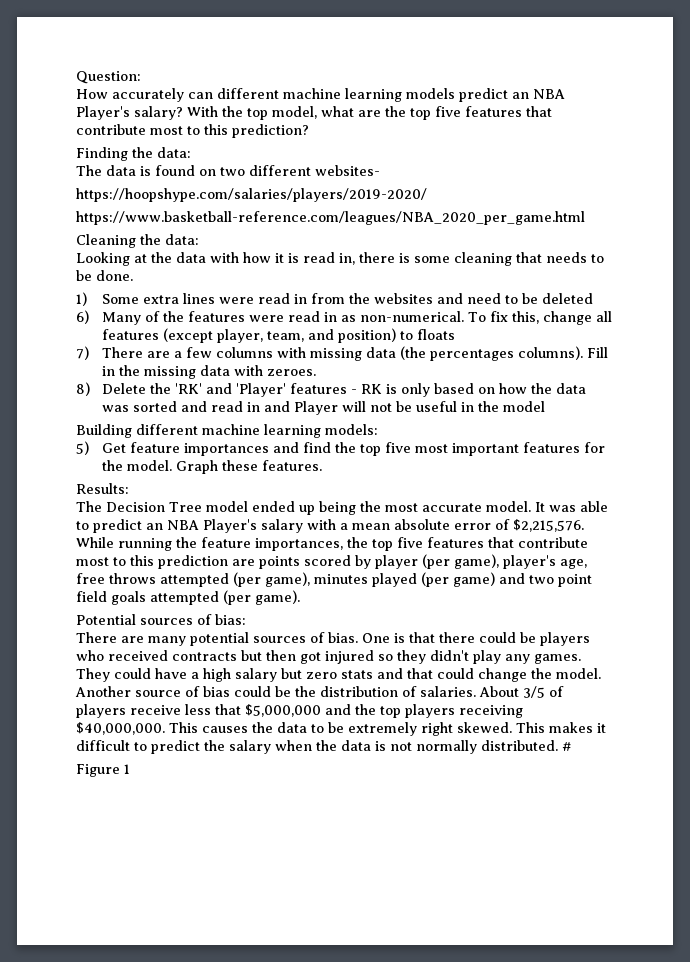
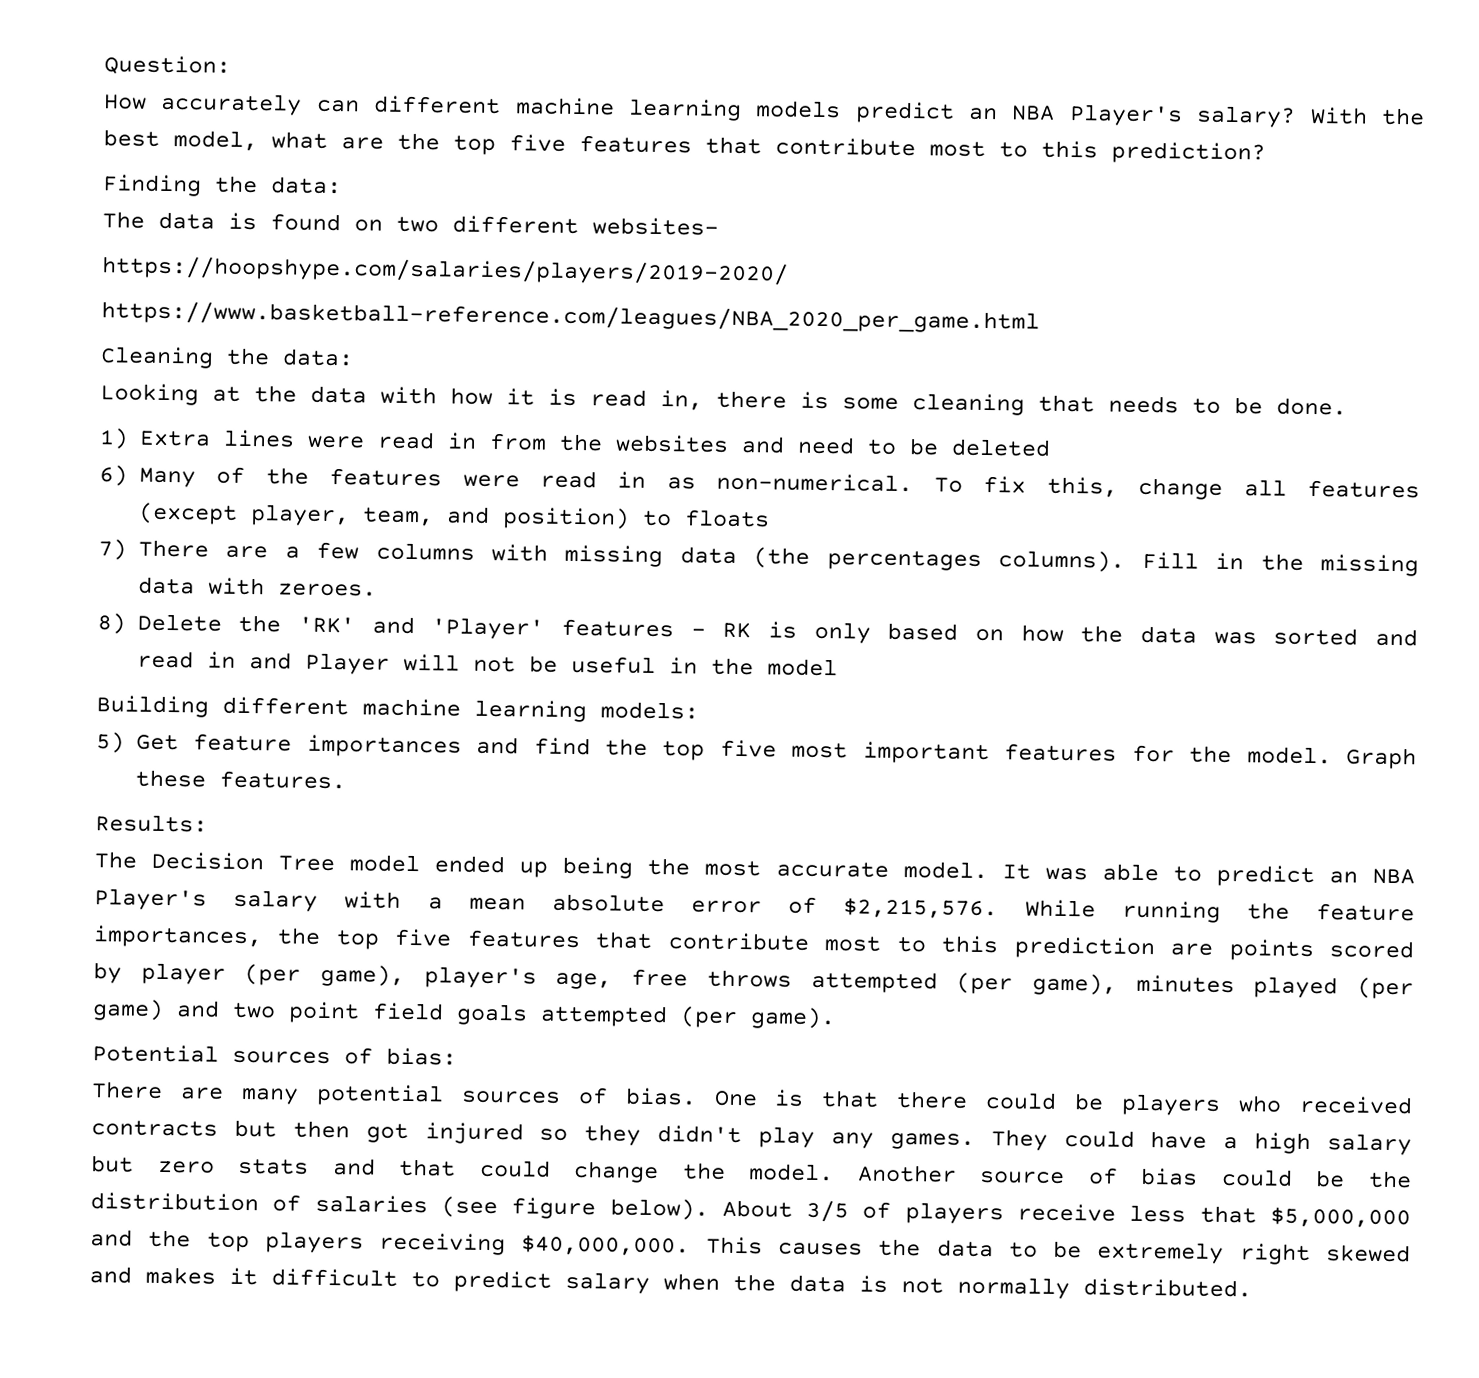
[247,108,268,120] top -> [103,129,160,147] best
[102,294,180,304] Some extra -> [138,430,211,447] Extra
[420,686,476,697] salaries. -> [314,1194,709,1221] salaries (see figure below).
[457,722,545,733] skewed. This -> [1326,1244,1411,1263] [89,1266,132,1284] skewed and
[204,740,225,751] the -> (552, 1281) none
[562,742,571,751] [76,764,130,777] # // Figure 1 -> (1252, 1288) none

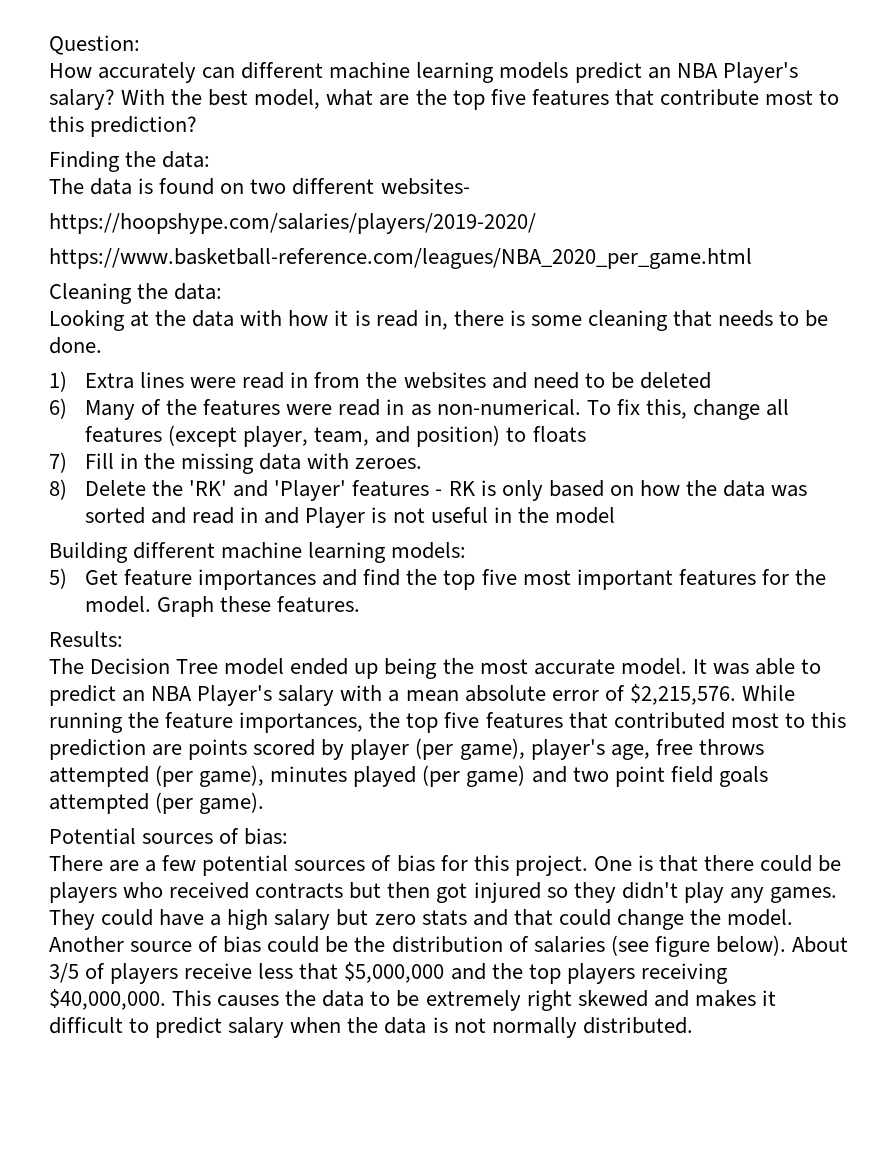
[137,539,1126,573] There are a few columns with missing data (the percentages columns). -> (67, 462) none
[402,653,558,673] will not be -> [371,507,425,523] is not
[667,932,810,951] contribute -> [613,712,725,729] contributed
[240,1087,299,1105] many -> [145,855,197,872] a few
[624,1087,697,1106] bias. -> [396,855,588,876] bias for this project.

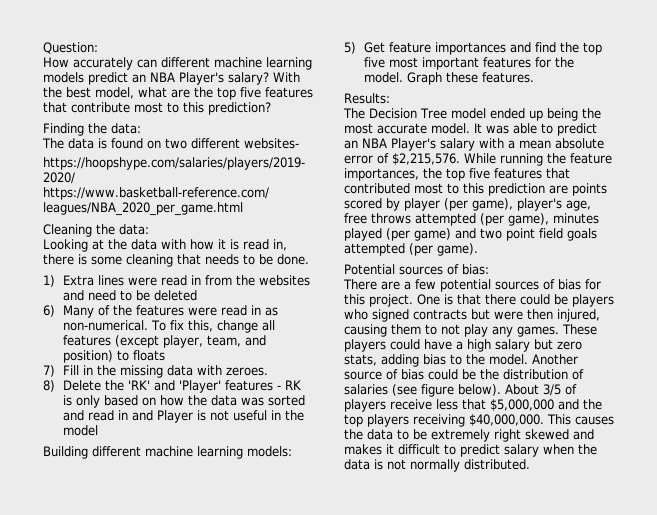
[169,882,250,899] received -> [372,309,409,322] signed
[387,882,678,903] then got injured so they didn't -> [494,309,600,322] [344,324,460,337] were then injured, causing them to not
[49,909,95,930] They -> [562,324,597,335] [344,339,386,352] These players
[421,909,684,930] stats and that could change -> [344,354,462,367] stats, adding bias to

